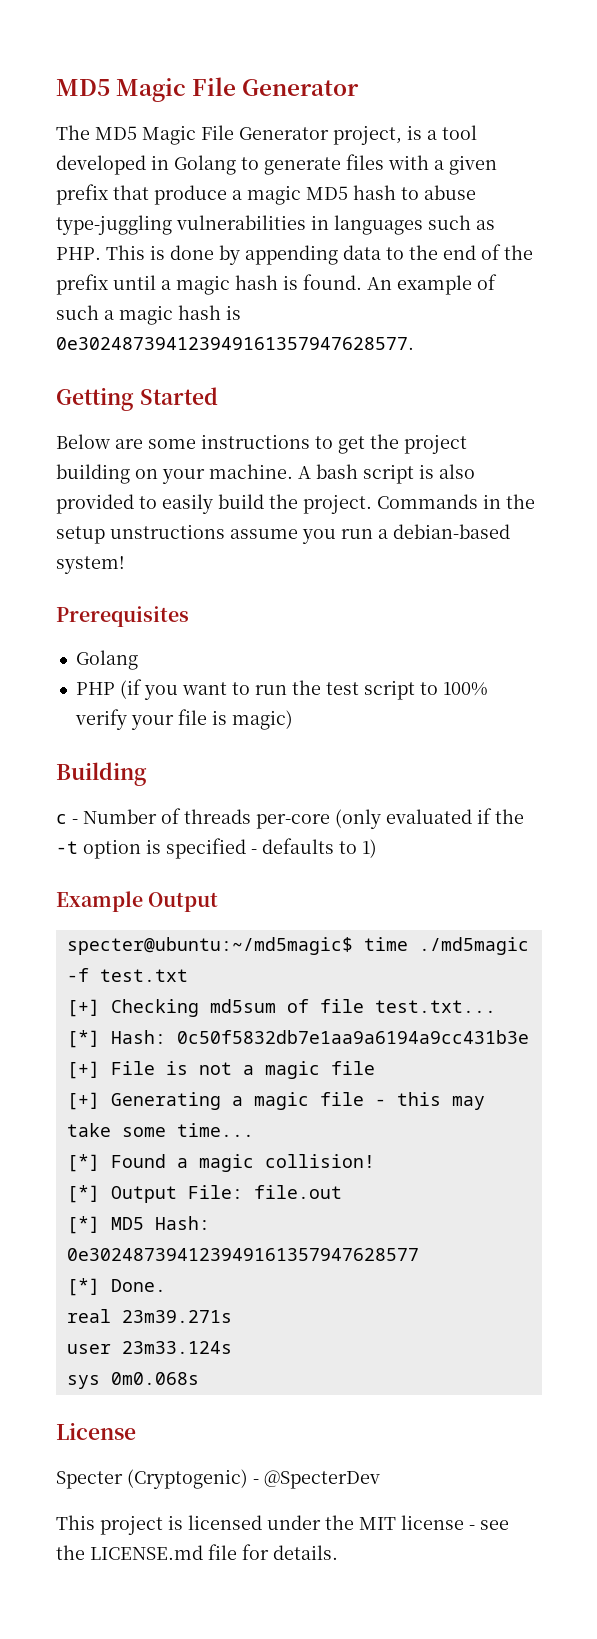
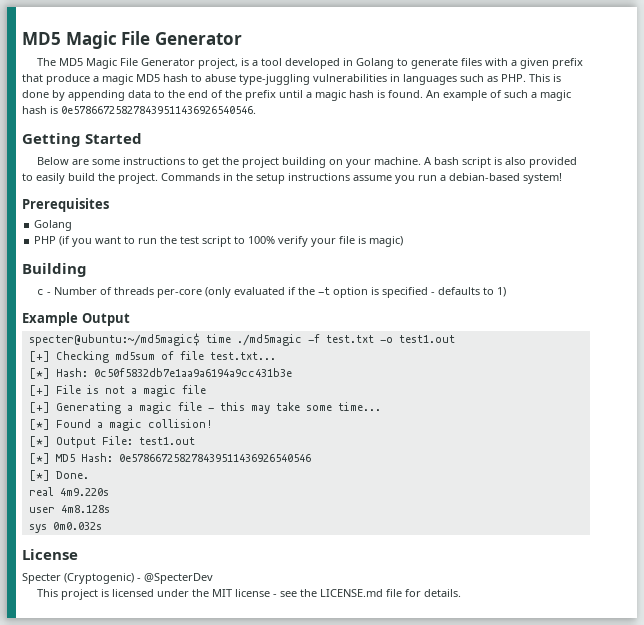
[56,337,414,350] 0e302487394123949161357947628577. -> [61,106,256,114] 0e578667258278439511436926540546.
[110,524,225,539] unstructions -> [288,173,350,181] instructions
(188, 975) none -> [379,335,455,343] -o test1.out
[253,1185,342,1199] file.out -> [138,437,195,445] test1.out
[66,1248,419,1261] 0e302487394123949161357947628577 -> [118,454,311,462] 0e578667258278439511436926540546
[121,1310,232,1323] 23m39.271s -> [59,488,109,496] 4m9.220s
[121,1341,232,1354] 23m33.124s -> [60,505,110,513] 4m8.128s
[110,1372,199,1385] 0m0.068s -> [52,522,102,530] 0m0.032s

